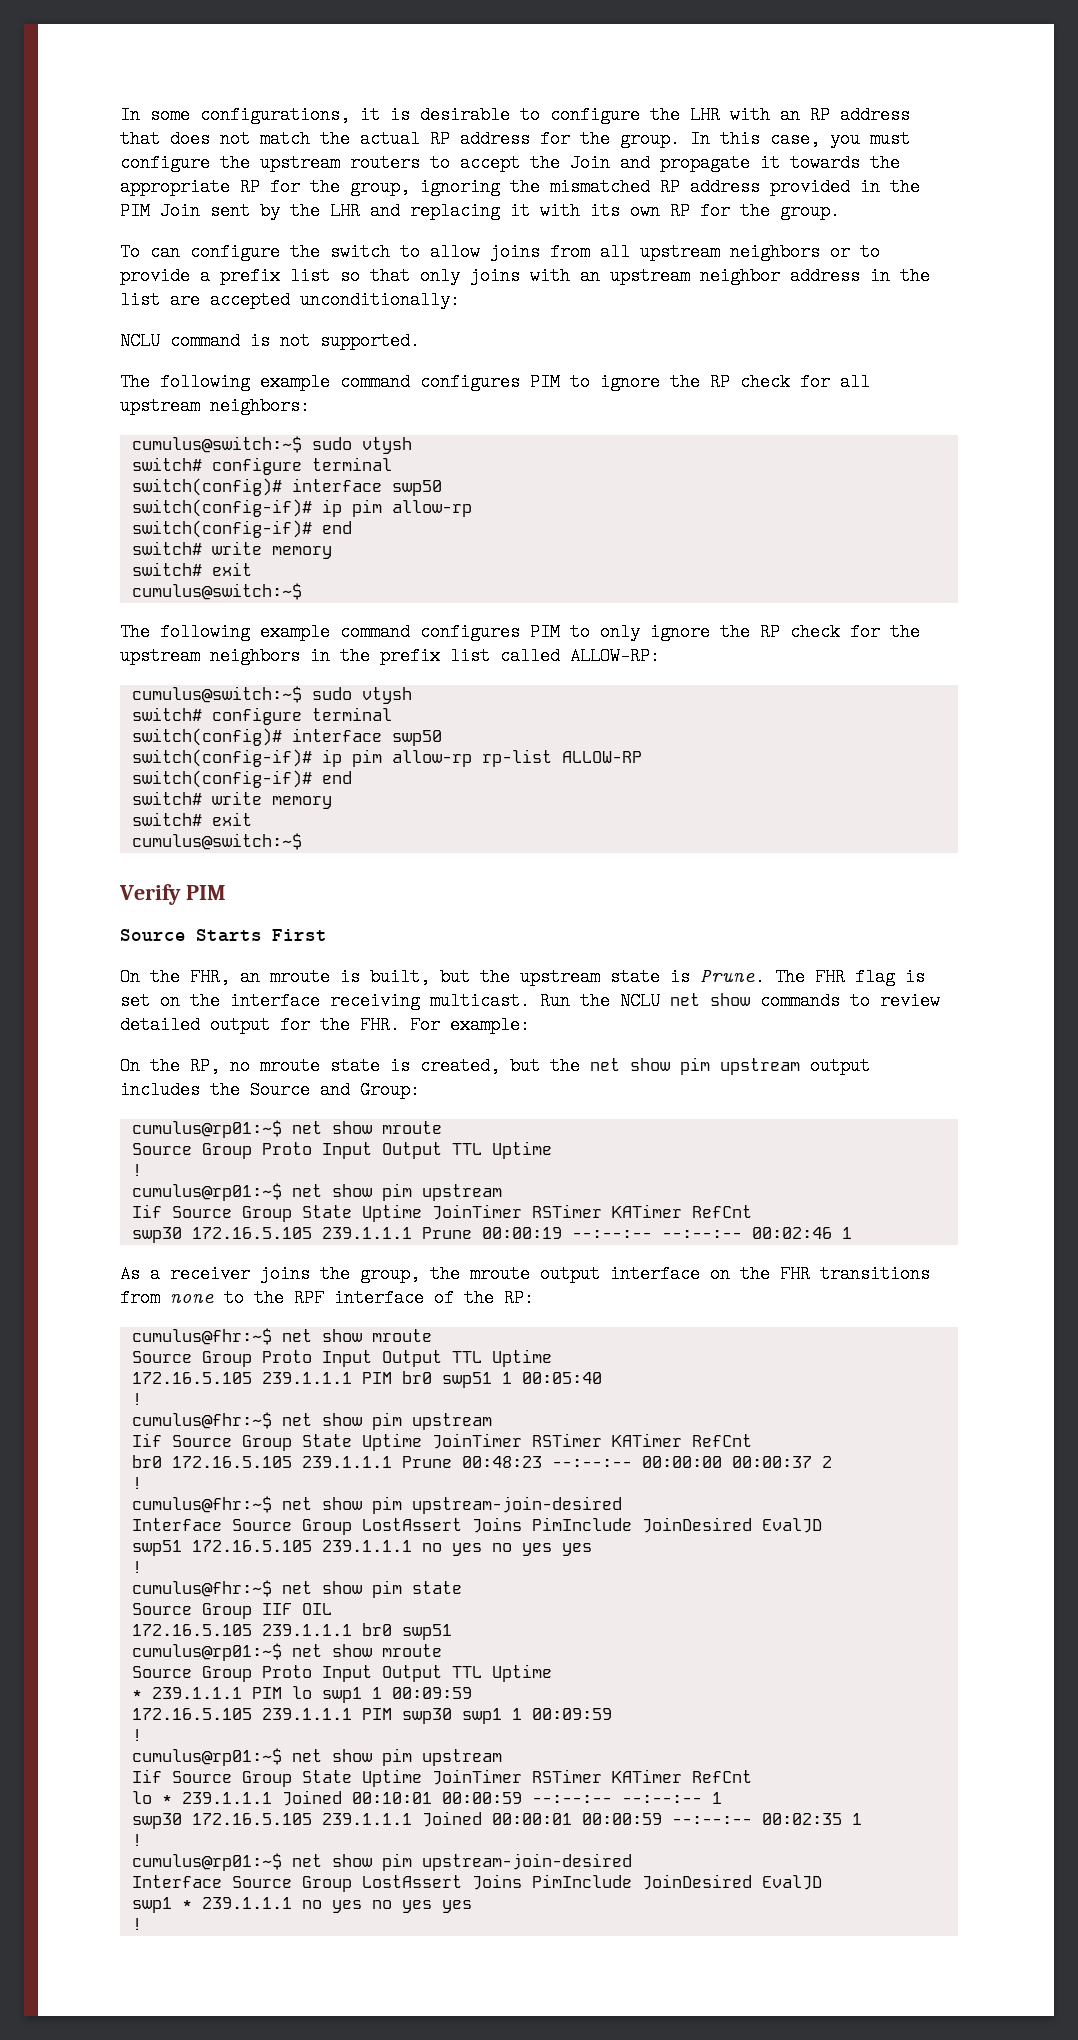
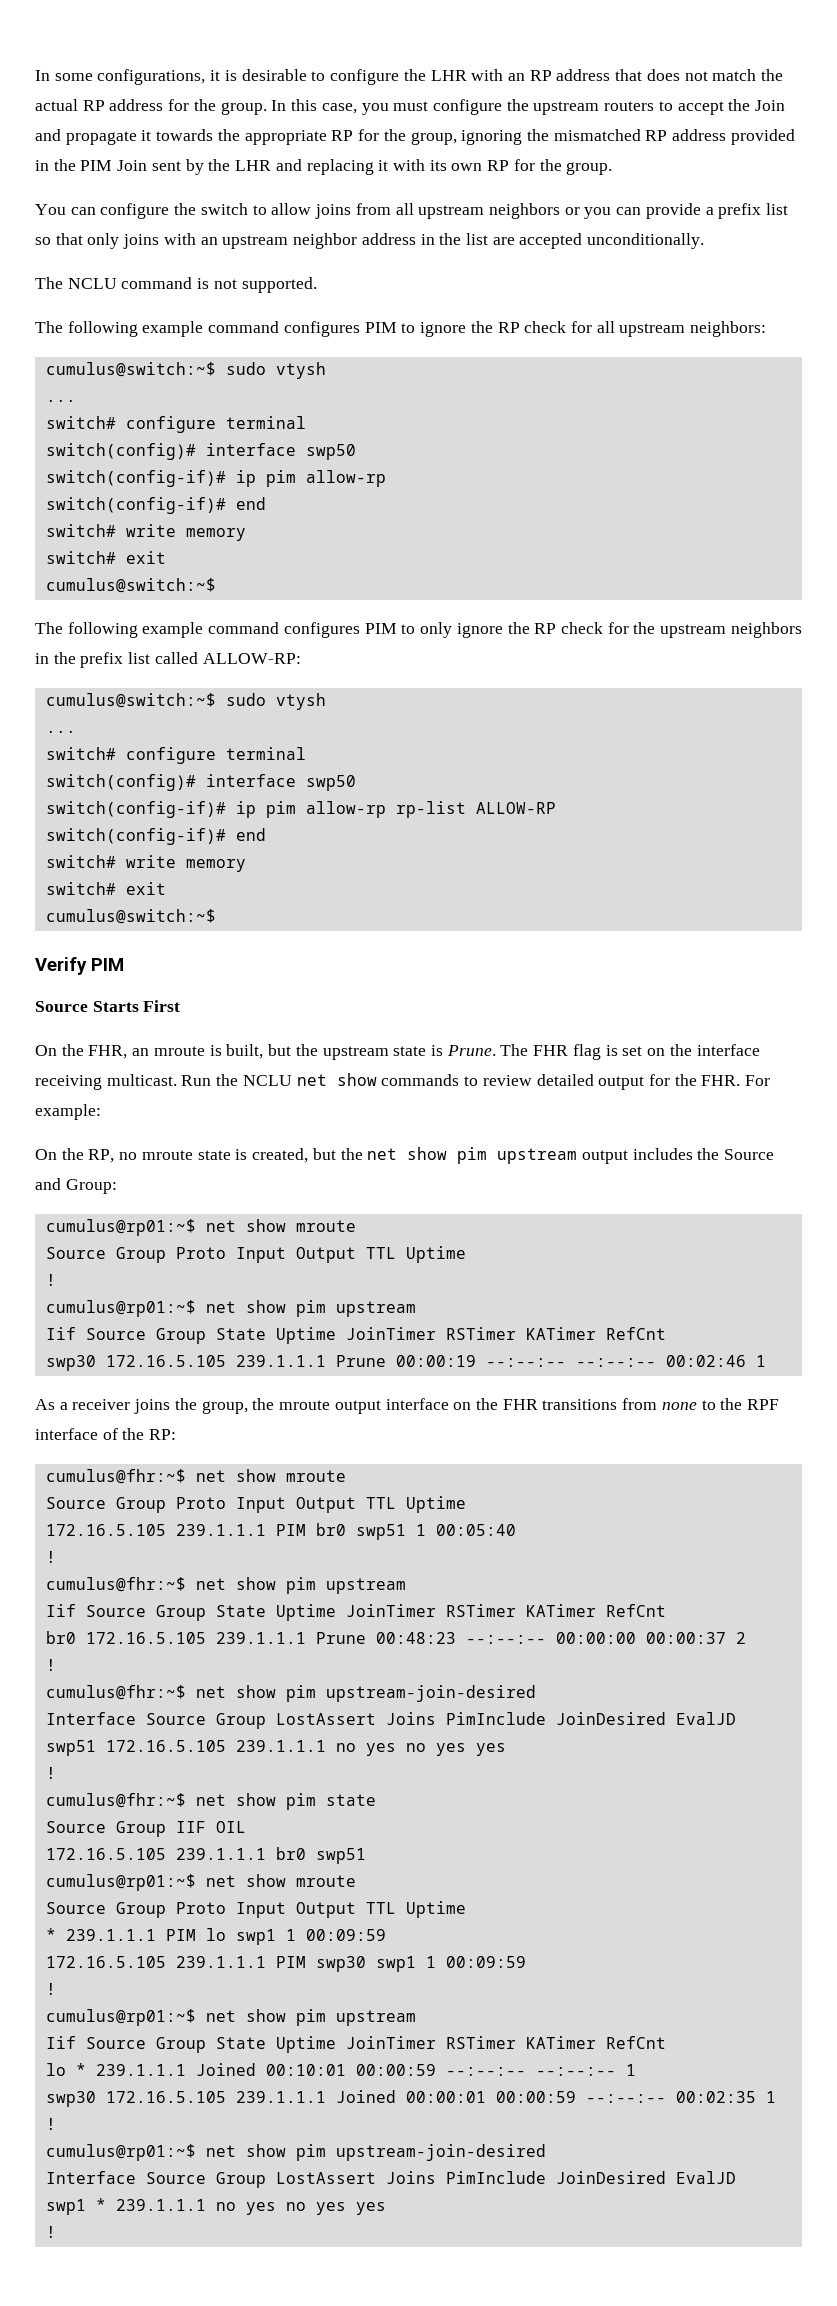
[120,243,140,261] To -> [35,204,66,215] You
[860,243,880,261] to -> [584,207,642,219] you can
[300,291,460,309] unconditionally: // -> [587,233,705,249] [35,277,63,289] unconditionally. // The
(412, 445) none -> [45,399,76,402] // ...
(412, 695) none -> [45,730,76,733] // ...

